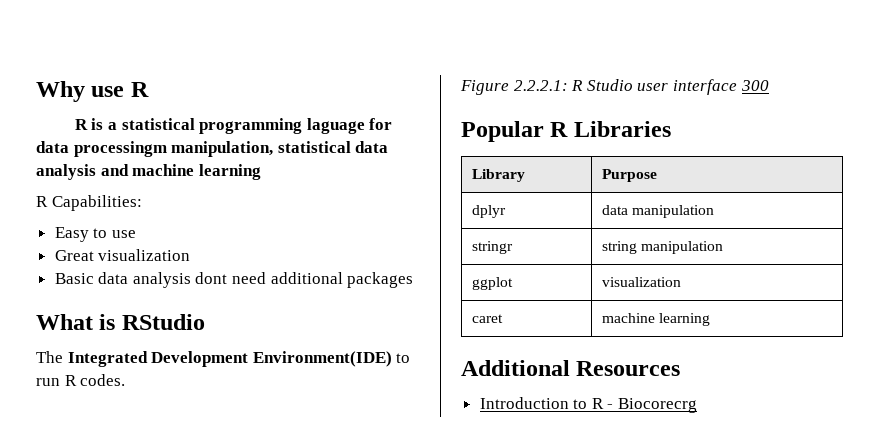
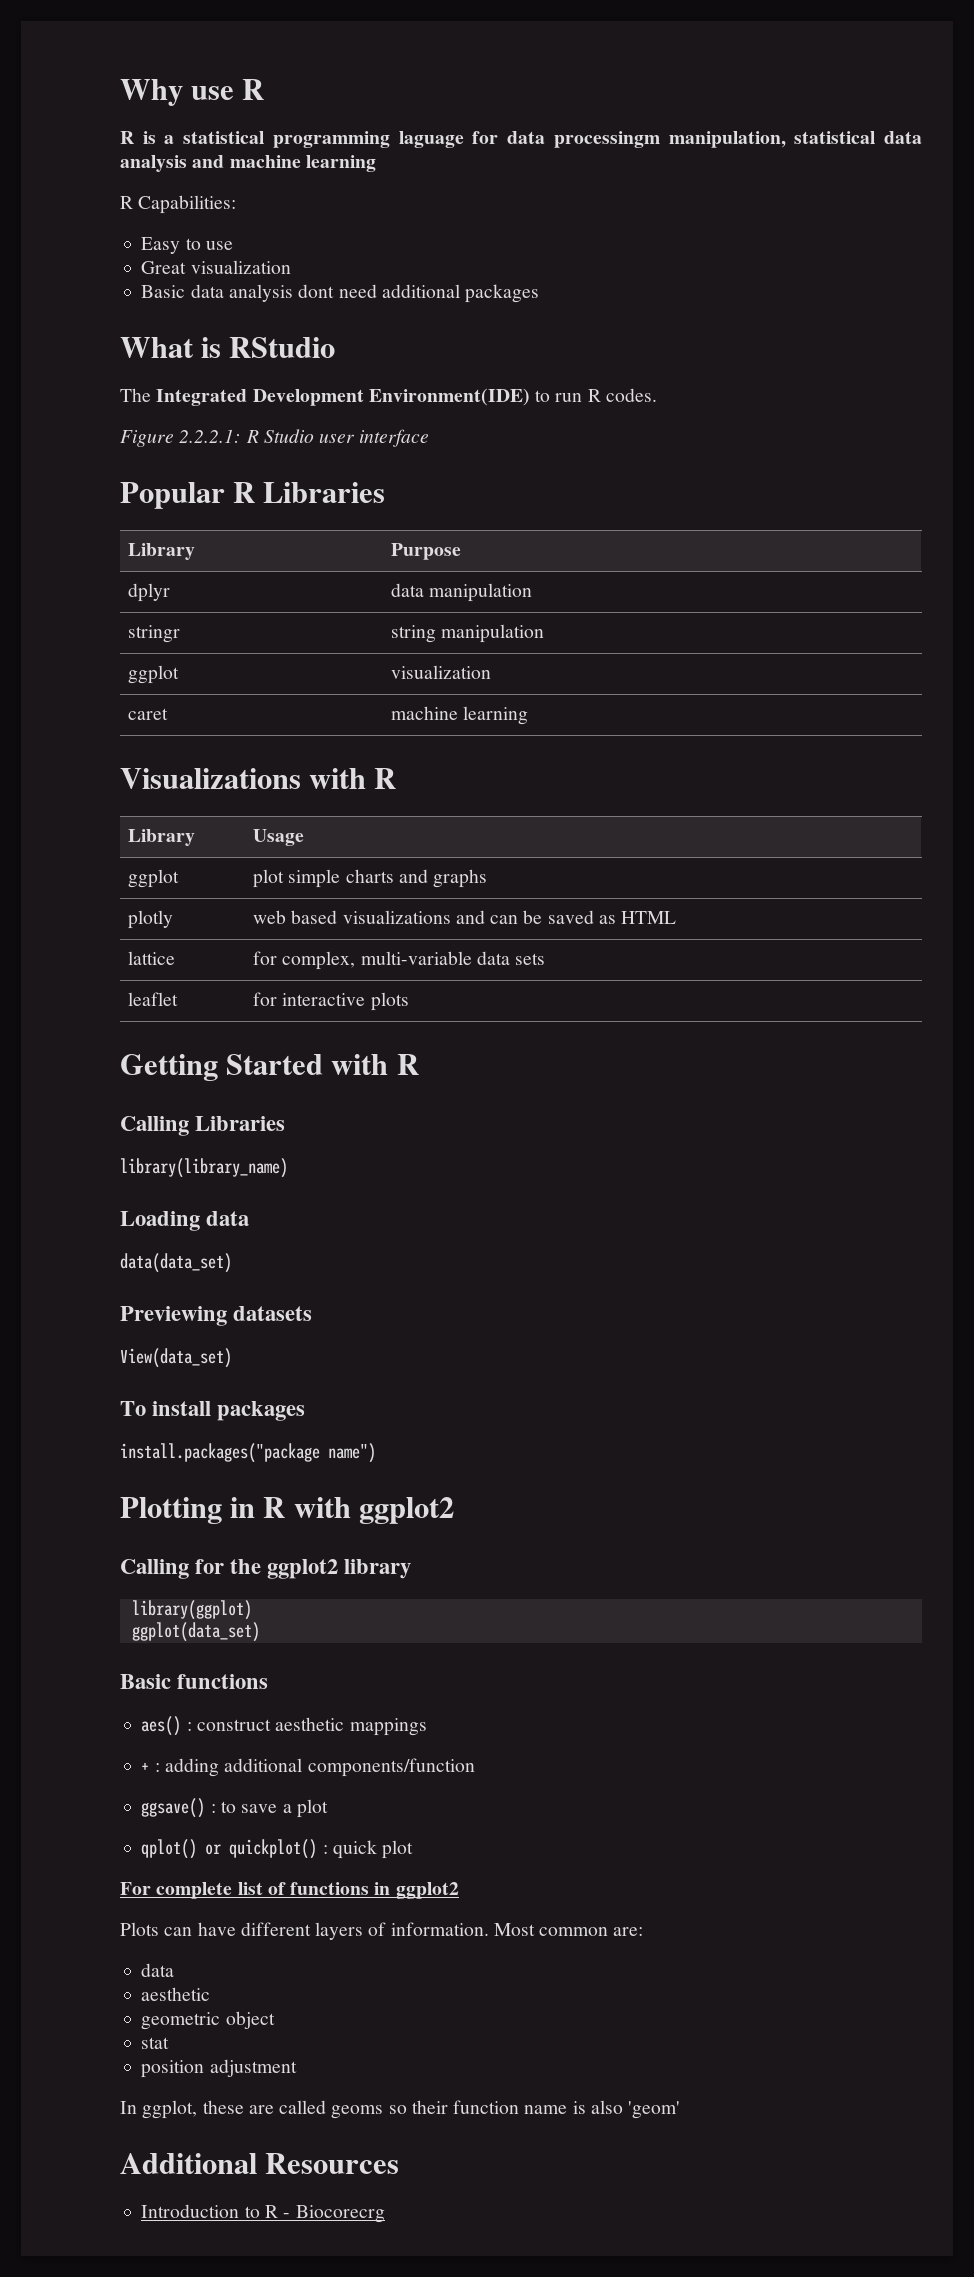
[740,80,769,91] 300 -> (430, 438) none
(711, 319) none -> [120,768,397,789] [128,829,196,846] [253,829,305,846] [128,869,180,888] [253,869,488,888] [128,910,174,929] [253,910,677,924] [128,951,176,965] [253,951,546,970] [128,992,179,1006] [253,992,409,1011] [120,1054,419,1081] [120,1116,286,1136] [120,1158,288,1178] [120,1211,250,1231] [120,1253,232,1273] [120,1306,313,1326] [120,1348,232,1368] [120,1401,306,1421] [120,1443,376,1463] [120,1497,454,1524] [120,1559,412,1579] [131,1600,252,1620] [131,1622,260,1642] [120,1674,269,1689] [141,1716,427,1736] [141,1758,475,1777] [141,1798,328,1818] [141,1839,414,1859] [120,1882,459,1899] [120,1922,644,1940] [141,1963,175,1977] [141,1987,211,2001] [141,2011,275,2030] [141,2037,170,2049] [141,2059,297,2078] [120,2100,681,2119] // Visualizations with R // Library | Usage // ggplot | plot simple charts and graphs // plotly | web based visualizations and can be saved as HTML // lattice | for complex, multi-variable data sets // leaflet | for interactive plots // Getting Started with R // Calling Libraries // library(library_name) // Loading data // data(data_set) // Previewing datasets // View(data_set) // To install packages // install.packages("package name") // Plotting in R with ggplot2 // Calling for the ggplot2 library // library(ggplot) // ggplot(data_set) // Basic functions // aes() : construct aesthetic mappings // + : adding additional components/function // ggsave() : to save a plot // qplot() or quickplot() : quick plot // For complete list of functions in ggplot2 // Plots can have different layers of information. Most common are: // data // aesthetic // geometric object // stat // position adjustment // In ggplot, these are called geoms so their function name is also 'geom'

